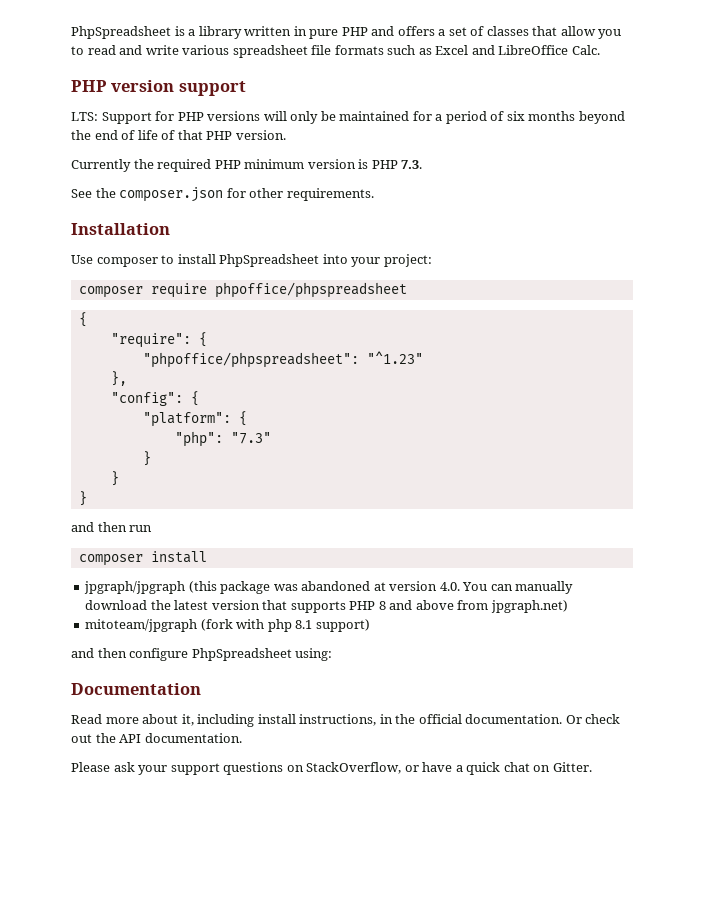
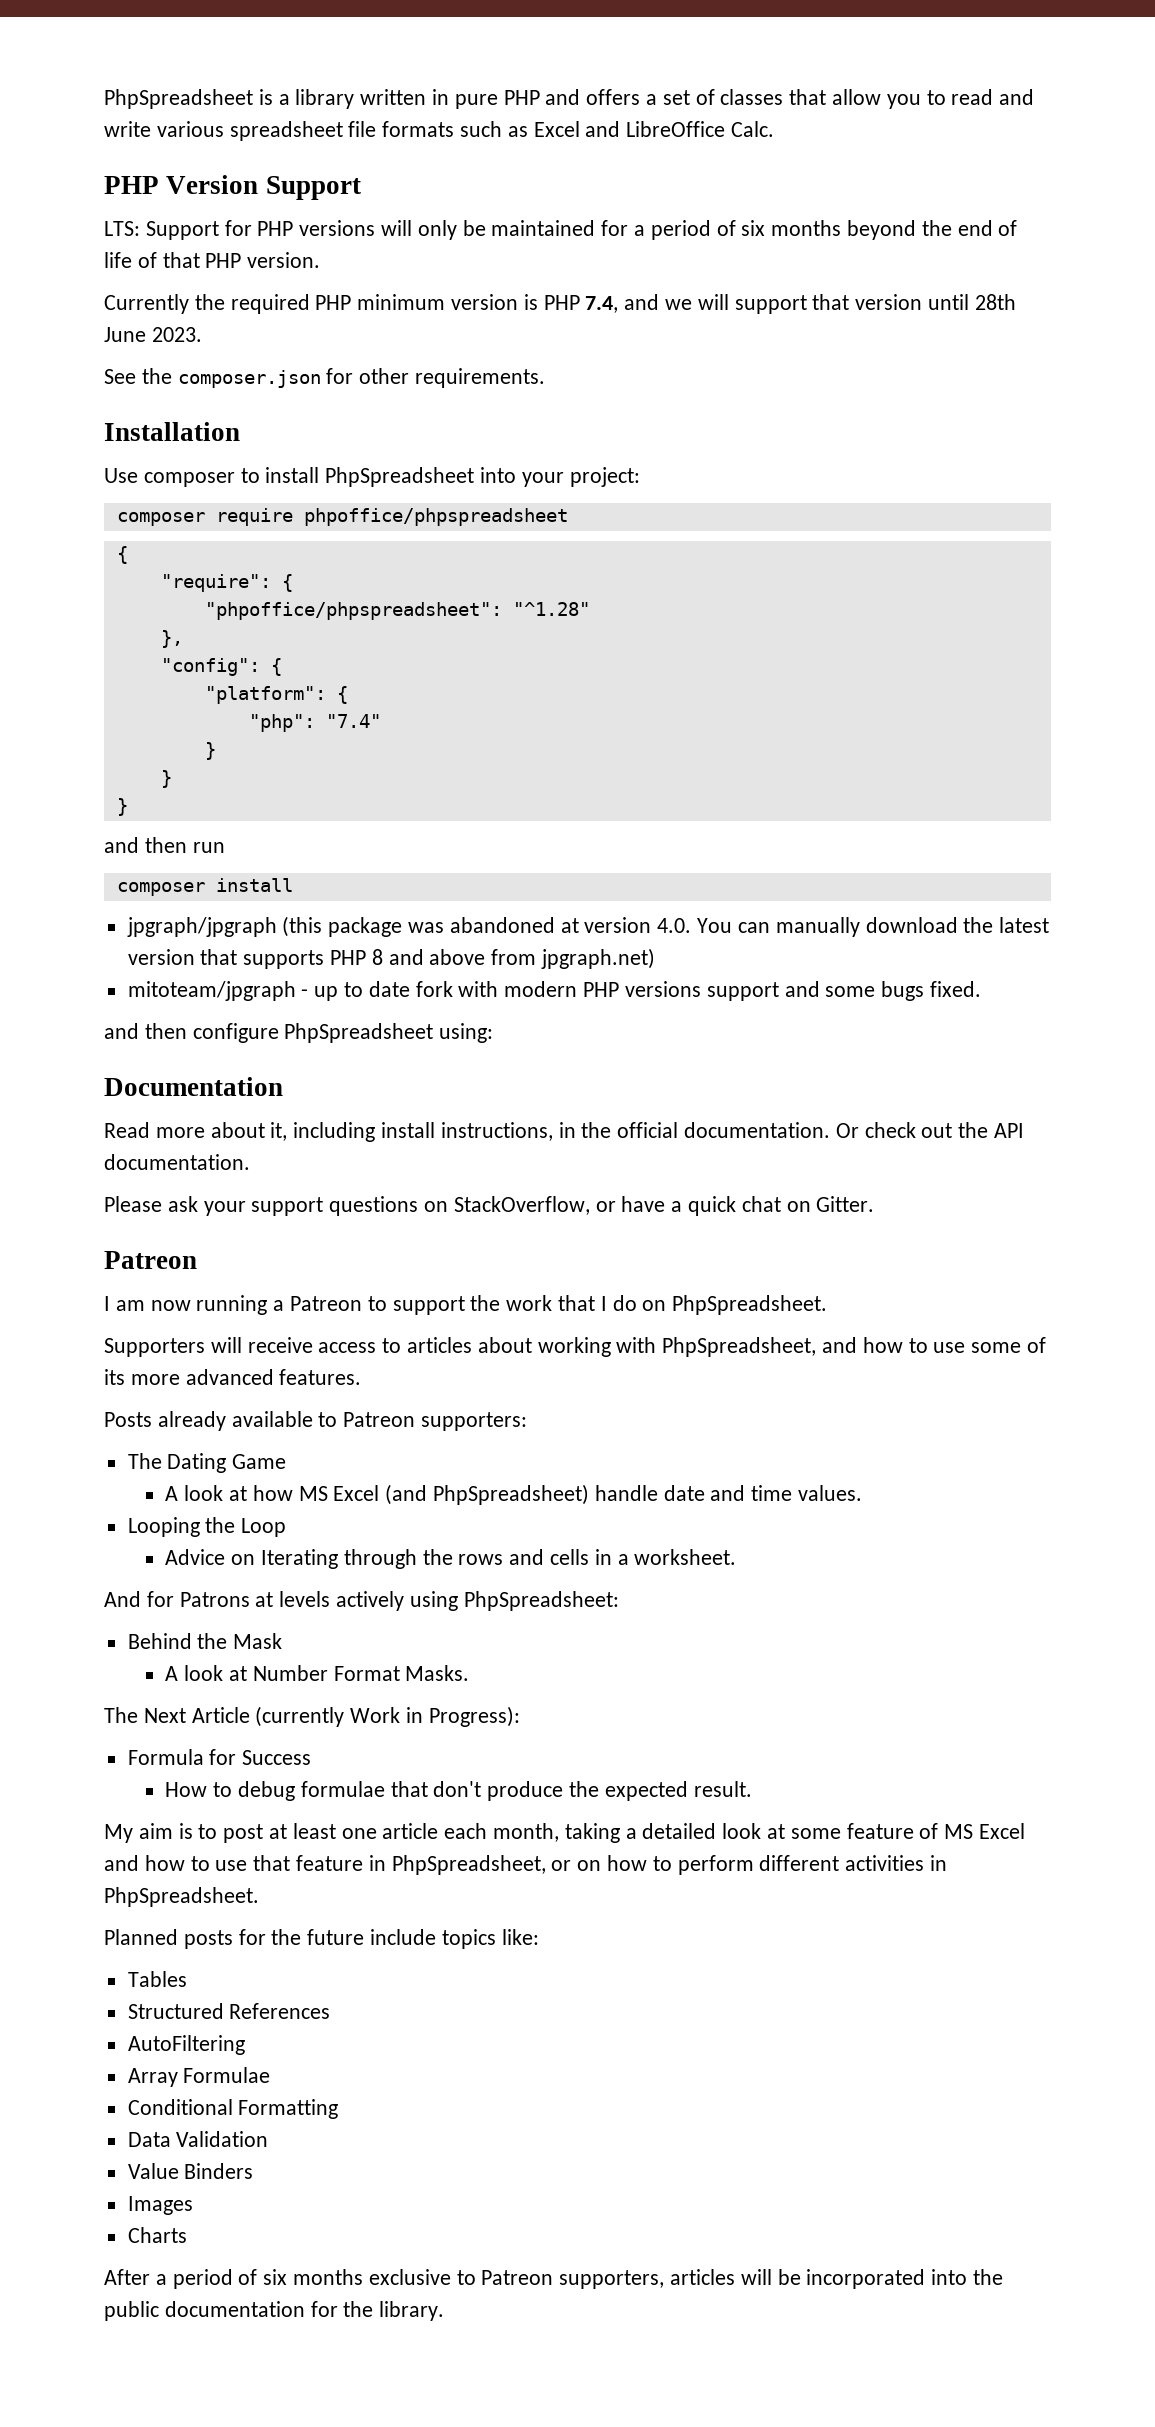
[111,80,246,96] version support -> [166,175,361,200] Version Support
[401,160,423,169] 7.3. -> [585,294,1016,314] [104,327,202,342] 7.4, and we will support that version until 28th June 2023.
[366,351,423,364] "^1.23" -> [512,602,590,616] "^1.28"
[230,432,271,444] "7.3" -> [325,714,381,728] "7.4"
[200,619,370,632] (fork with php 8.1 support) -> [301,981,981,1001] - up to date fork with modern PHP versions support and some bugs fixed.
(592, 767) none -> [104,1251,197,1269] [104,1295,828,1315] [104,1337,1047,1357] [104,1369,362,1385] [104,1411,528,1431] [127,1453,287,1473] [165,1484,862,1505] [127,1517,287,1537] [165,1549,737,1569] [104,1591,619,1611] [127,1633,283,1649] [165,1665,470,1681] [104,1706,520,1727] [127,1749,312,1765] [165,1781,752,1801] [104,1823,1026,1843] [104,1855,948,1875] [104,1887,259,1907] [104,1929,539,1949] [127,1971,187,1987] [127,2003,331,2019] [127,2035,245,2055] [127,2067,271,2087] [127,2099,339,2119] [127,2131,269,2147] [127,2163,254,2179] [127,2196,193,2215] [127,2227,187,2243] [104,2269,1004,2289] [104,2301,445,2321] // Patreon // I am now running a Patreon to support the work that I do on PhpSpreadsheet. // Supporters will receive access to articles about working with PhpSpreadsheet, and how to use some of its more advanced features. // Posts already available to Patreon supporters: // The Dating Game // A look at how MS Excel (and PhpSpreadsheet) handle date and time values. // Looping the Loop // Advice on Iterating through the rows and cells in a worksheet. // And for Patrons at levels actively using PhpSpreadsheet: // Behind the Mask // A look at Number Format Masks. // The Next Article (currently Work in Progress): // Formula for Success // How to debug formulae that don't produce the expected result. // My aim is to post at least one article each month, taking a detailed look at some feature of MS Excel and how to use that feature in PhpSpreadsheet, or on how to perform different activities in PhpSpreadsheet. // Planned posts for the future include topics like: // Tables // Structured References // AutoFiltering // Array Formulae // Conditional Formatting // Data Validation // Value Binders // Images // Charts // After a period of six months exclusive to Patreon supporters, articles will be incorporated into the public documentation for the library.

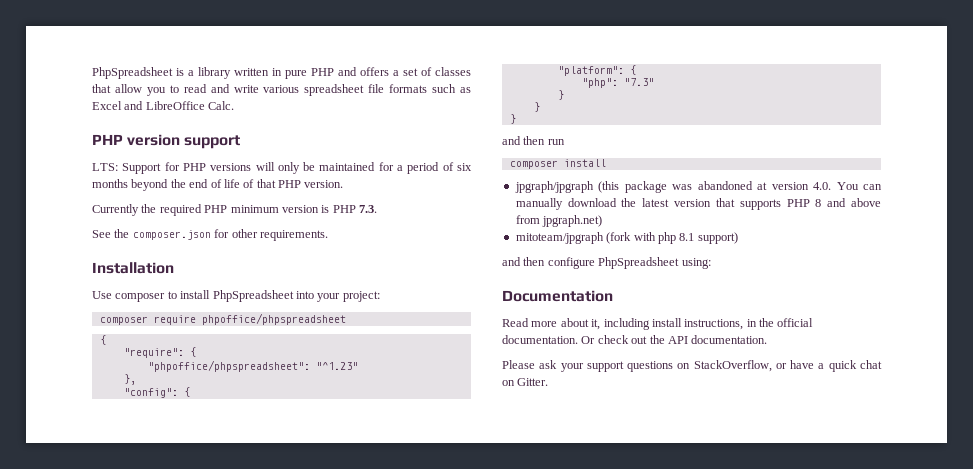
[166,175,361,200] Version Support -> [127,134,241,149] version support
[585,294,1016,314] [104,327,202,342] 7.4, and we will support that version until 28th June 2023. -> [359,205,377,213] 7.3.
[512,602,590,616] "^1.28" -> [315,362,358,370] "^1.23"
[325,714,381,728] "7.4" -> [623,78,654,86] "7.3"
[301,981,981,1001] - up to date fork with modern PHP versions support and some bugs fixed. -> [606,232,738,244] (fork with php 8.1 support)
[104,1251,197,1269] [104,1295,828,1315] [104,1337,1047,1357] [104,1369,362,1385] [104,1411,528,1431] [127,1453,287,1473] [165,1484,862,1505] [127,1517,287,1537] [165,1549,737,1569] [104,1591,619,1611] [127,1633,283,1649] [165,1665,470,1681] [104,1706,520,1727] [127,1749,312,1765] [165,1781,752,1801] [104,1823,1026,1843] [104,1855,948,1875] [104,1887,259,1907] [104,1929,539,1949] [127,1971,187,1987] [127,2003,331,2019] [127,2035,245,2055] [127,2067,271,2087] [127,2099,339,2119] [127,2131,269,2147] [127,2163,254,2179] [127,2196,193,2215] [127,2227,187,2243] [104,2269,1004,2289] [104,2301,445,2321] // Patreon // I am now running a Patreon to support the work that I do on PhpSpreadsheet. // Supporters will receive access to articles about working with PhpSpreadsheet, and how to use some of its more advanced features. // Posts already available to Patreon supporters: // The Dating Game // A look at how MS Excel (and PhpSpreadsheet) handle date and time values. // Looping the Loop // Advice on Iterating through the rows and cells in a worksheet. // And for Patrons at levels actively using PhpSpreadsheet: // Behind the Mask // A look at Number Format Masks. // The Next Article (currently Work in Progress): // Formula for Success // How to debug formulae that don't produce the expected result. // My aim is to post at least one article each month, taking a detailed look at some feature of MS Excel and how to use that feature in PhpSpreadsheet, or on how to perform different activities in PhpSpreadsheet. // Planned posts for the future include topics like: // Tables // Structured References // AutoFiltering // Array Formulae // Conditional Formatting // Data Validation // Value Binders // Images // Charts // After a period of six months exclusive to Patreon supporters, articles will be incorporated into the public documentation for the library. -> (549, 382) none

